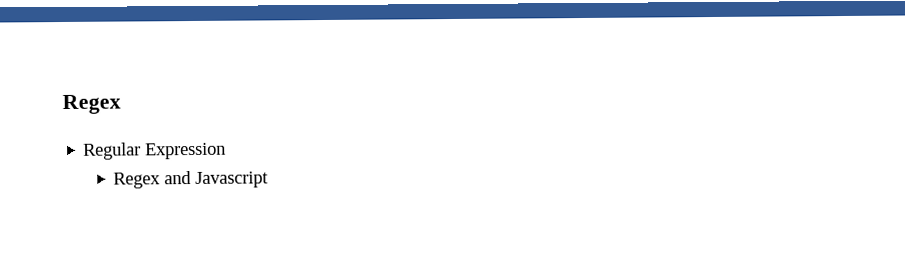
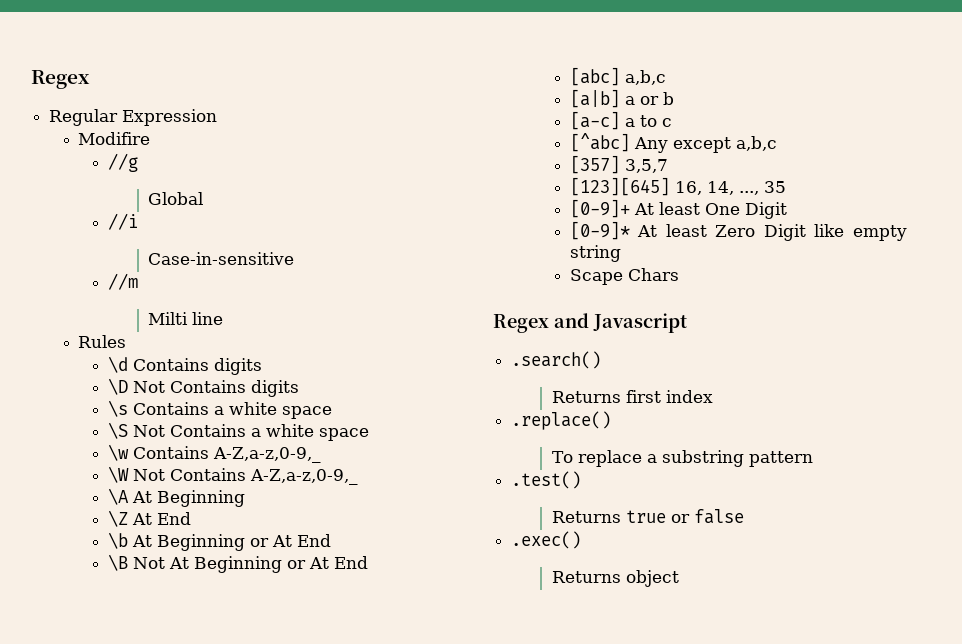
[113,171,270,189] Regex and Javascript -> [78,132,151,145] [107,153,138,172] [148,192,204,205] [107,213,138,230] [148,252,295,265] [107,273,138,290] [148,312,224,325] [78,335,127,348] [107,356,262,375] [107,378,299,397] [107,400,332,419] [107,422,369,441] [107,444,321,463] [107,466,358,485] [107,488,245,507] [107,510,191,527] [107,532,331,551] [107,554,368,573] [569,67,666,86] [569,89,674,108] [569,111,672,130] [569,133,777,153] [569,155,668,174] [569,177,786,196] [569,199,787,219] [569,221,907,241] [569,245,621,262] [569,268,679,285] [493,313,687,333] [511,351,602,369] [551,390,713,403] [511,411,612,430] [551,450,813,467] [511,471,582,489] [551,509,744,524] [511,531,582,549] [551,570,679,587] Modifire // //g // Global // //i // Case-in-sensitive // //m // Milti line // Rules // \d Contains digits // \D Not Contains digits // \s Contains a white space // \S Not Contains a white space // \w Contains A-Z,a-z,0-9,_ // \W Not Contains A-Z,a-z,0-9,_ // \A At Beginning // \Z At End // \b At Beginning or At End // \B Not At Beginning or At End // [abc] a,b,c // [a|b] a or b // [a-c] a to c // [^abc] Any except a,b,c // [357] 3,5,7 // [123][645] 16, 14, ..., 35 // [0-9]+ At least One Digit // [0-9]* At least Zero Digit like empty string // Scape Chars // Regex and Javascript // .search() // Returns first index // .replace() // To replace a substring pattern // .test() // Returns true or false // .exec() // Returns object

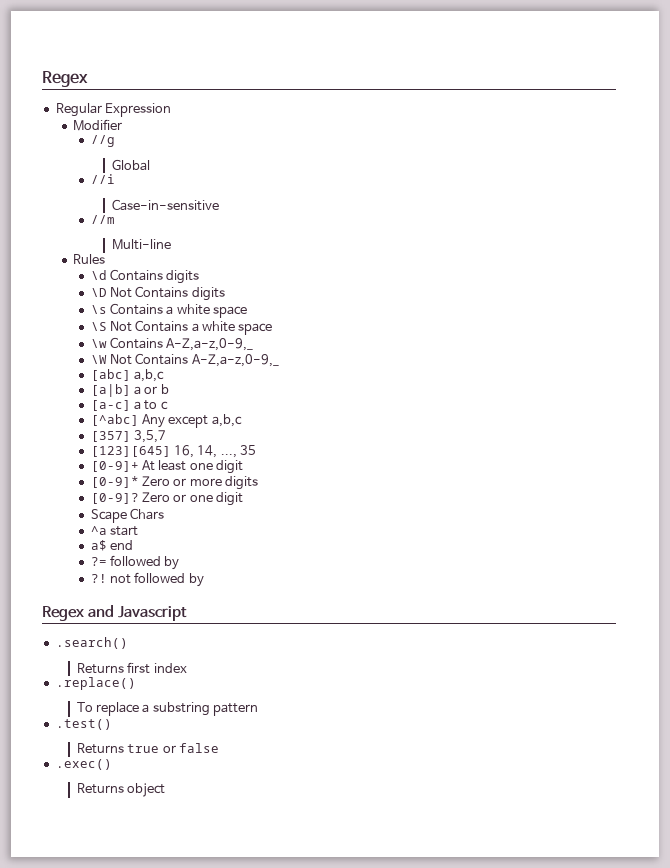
[78,132,151,145] Modifire -> [73,119,123,131] Modifier
[148,312,224,325] Milti line -> [111,239,171,250] Multi-line
[107,488,245,507] [107,510,191,527] [107,532,331,551] [107,554,368,573] // \A At Beginning // \Z At End // \b At Beginning or At End // \B Not At Beginning or At End -> (279, 360) none
[704,202,787,219] One Digit -> [189,460,244,474] one digit
[637,224,907,241] [569,245,621,262] [569,268,679,285] At least Zero Digit like empty string // Scape Chars -> [141,476,259,490] [90,492,244,506] [90,508,164,523] [90,526,138,536] [90,540,133,551] [90,555,180,570] [90,572,204,587] Zero or more digits // [0-9]? Zero or one digit // Scape Chars // ^a start // a$ end // ?= followed by // ?! not followed by

